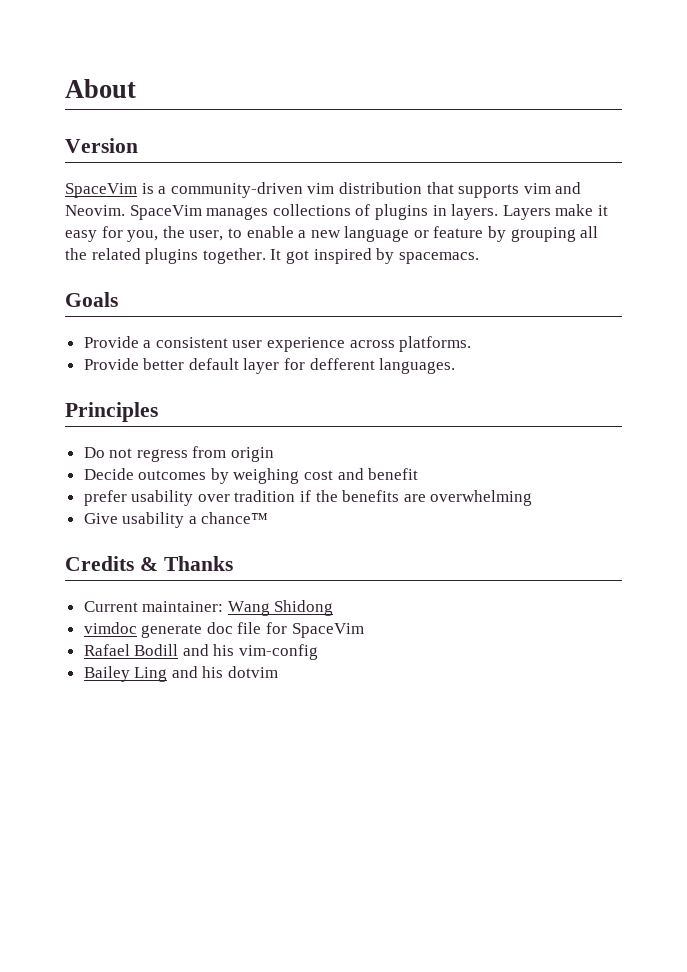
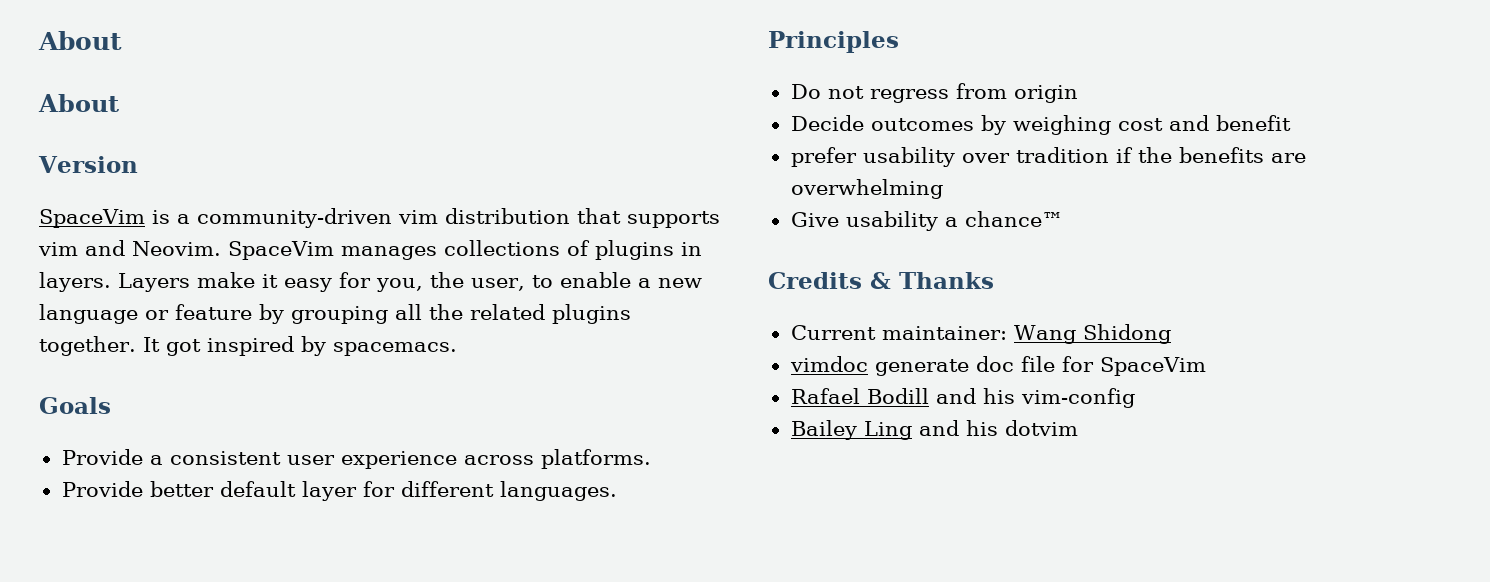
[65,79,136,98] About -> [38,31,122,50] [38,94,119,112] About // About
[309,358,375,370] defferent -> [400,481,494,497] different

